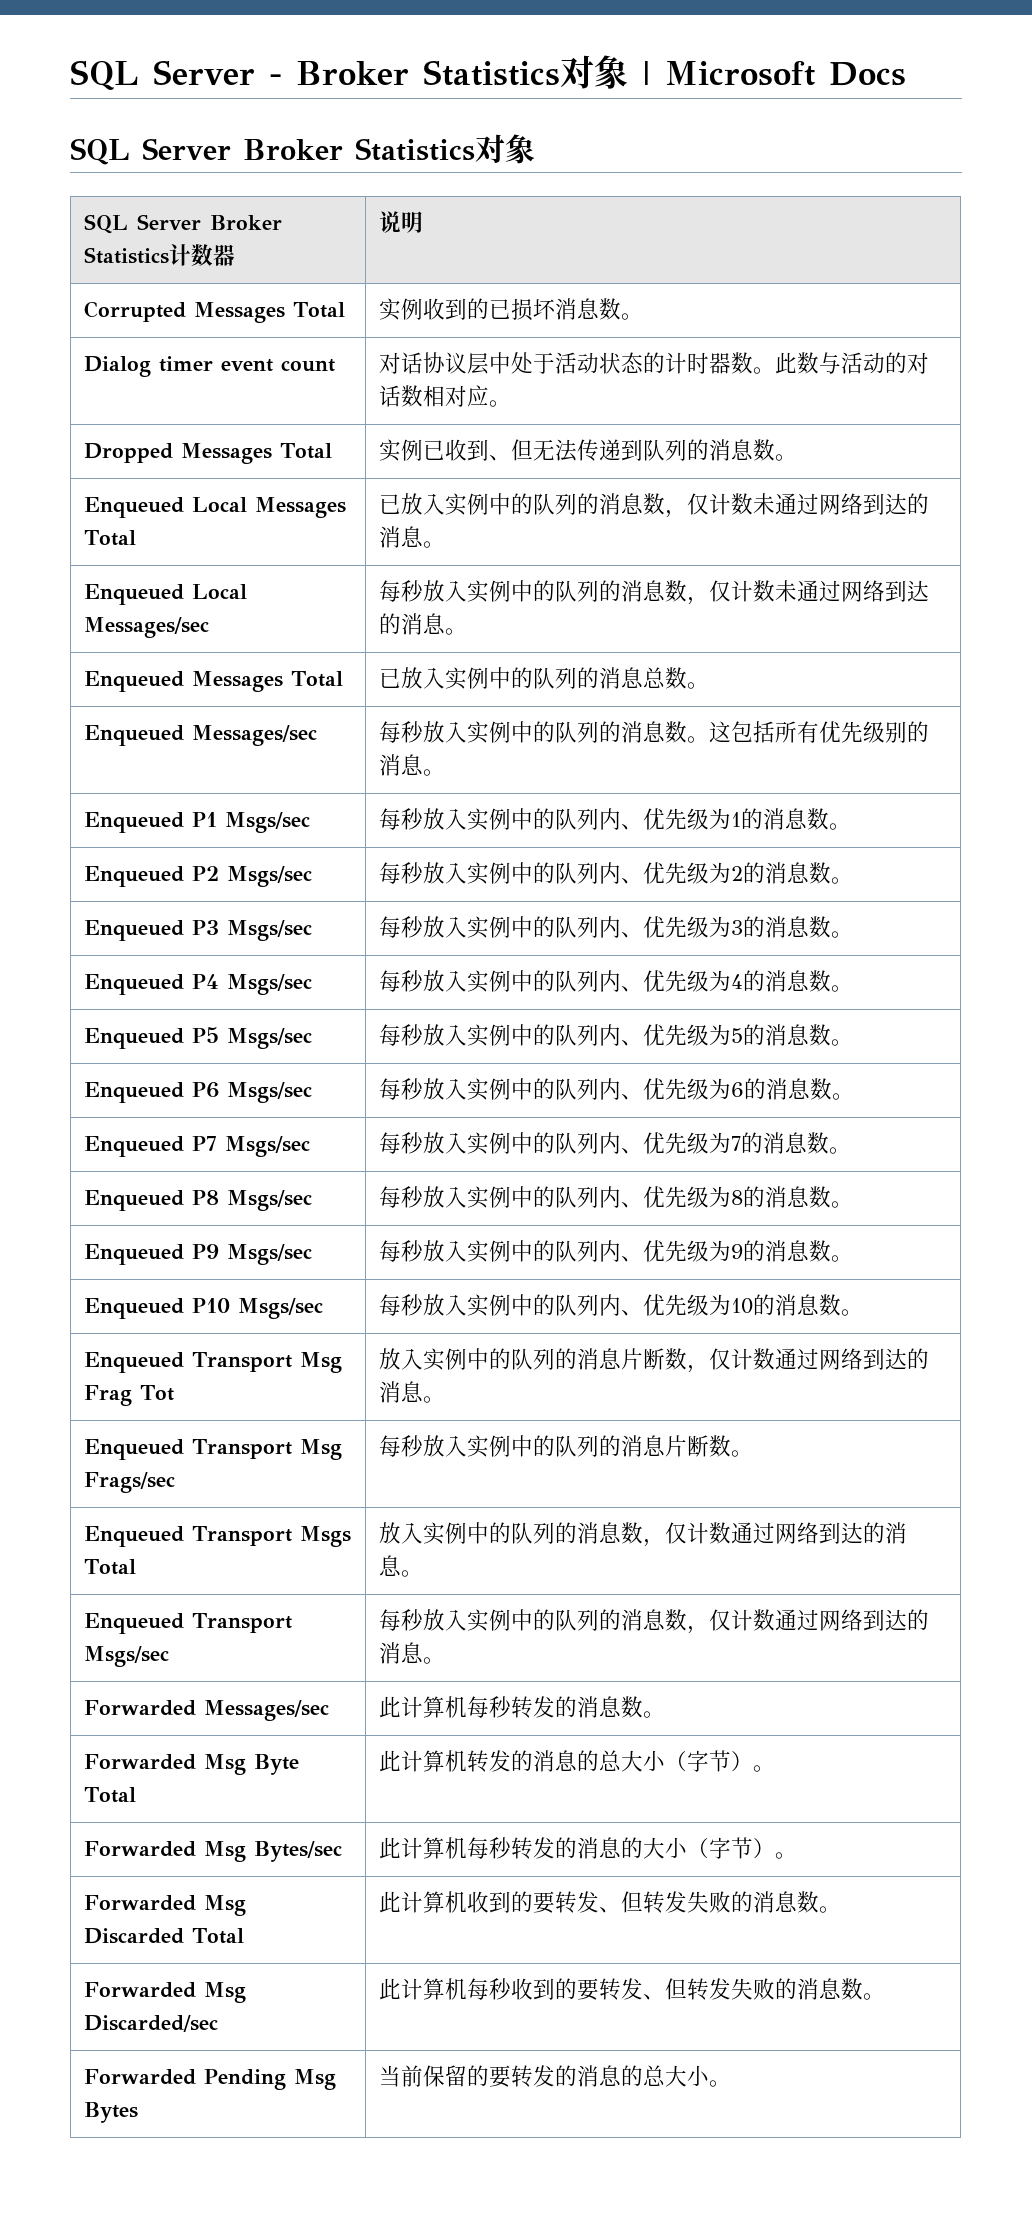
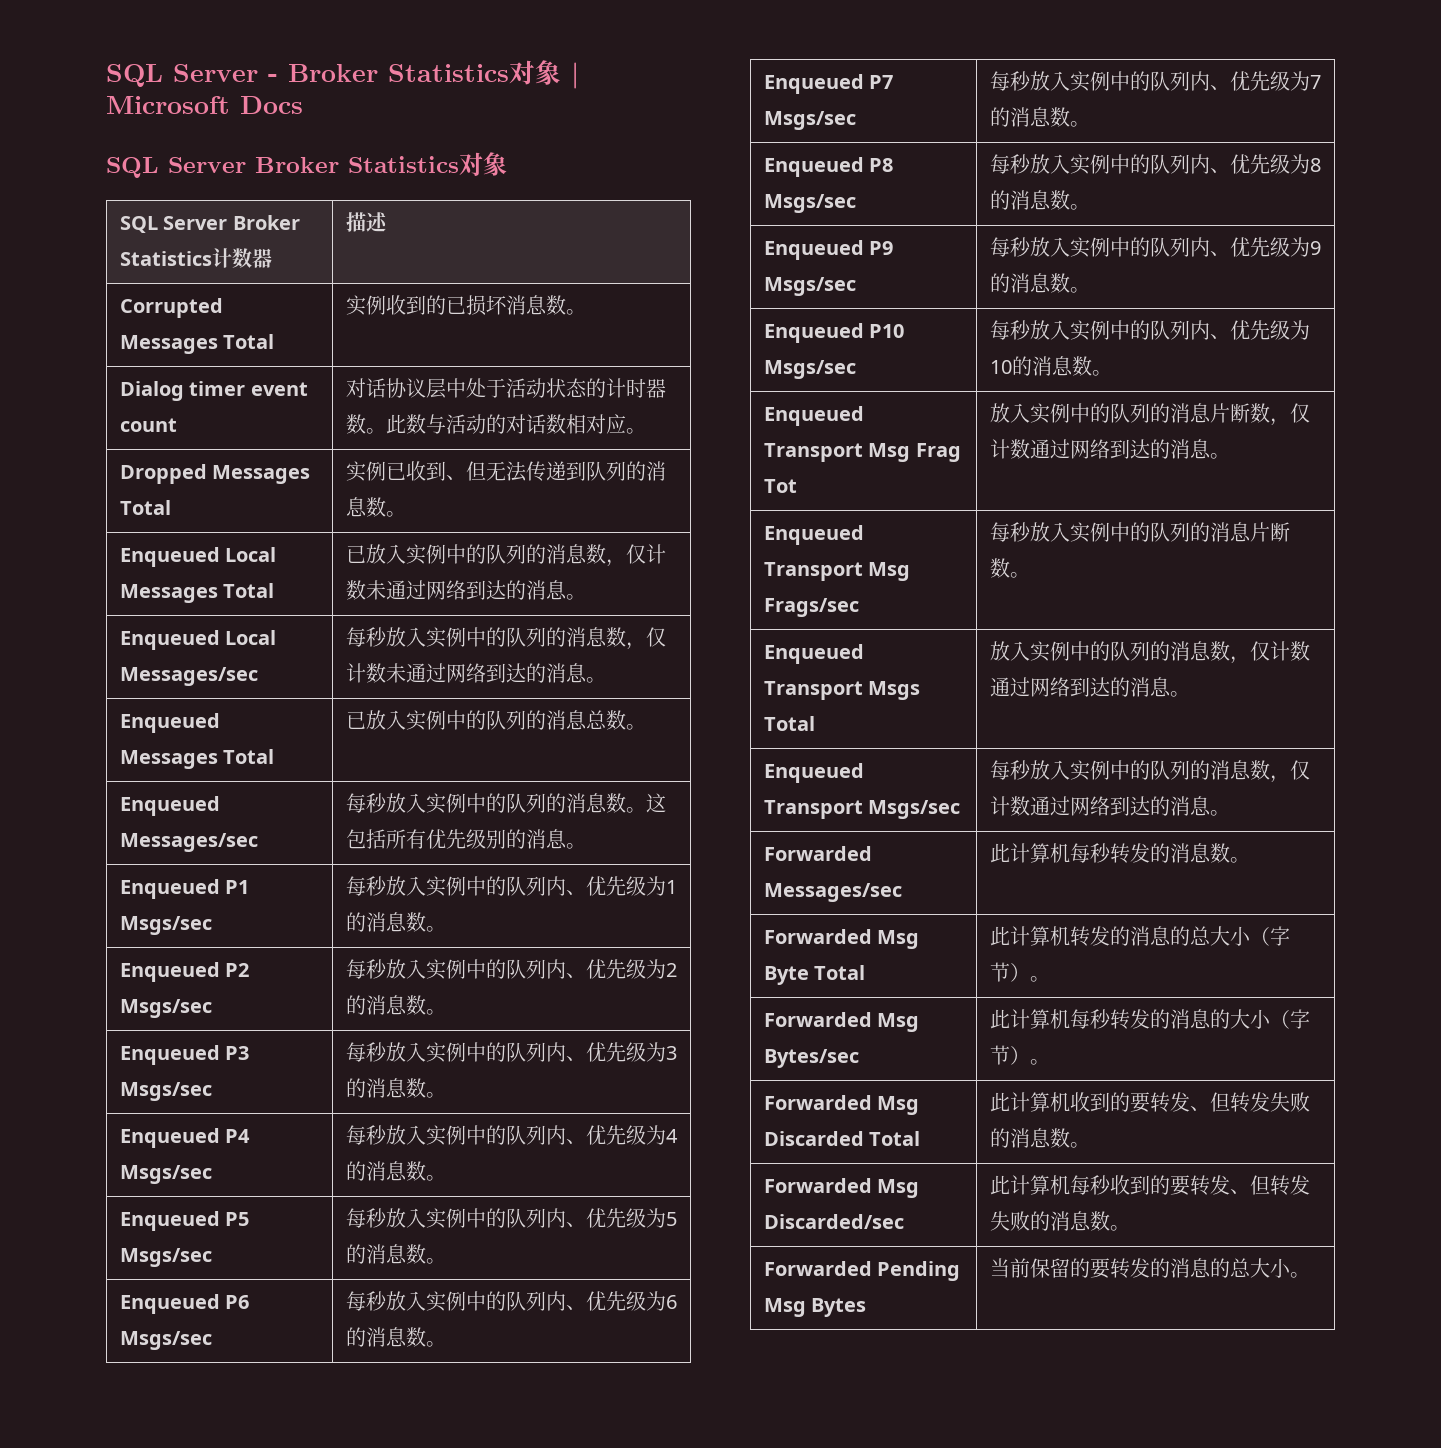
[378,211,423,233] 说明 -> [345,212,388,232] 描述

